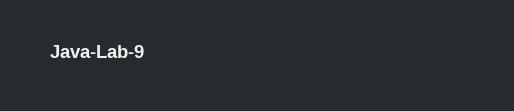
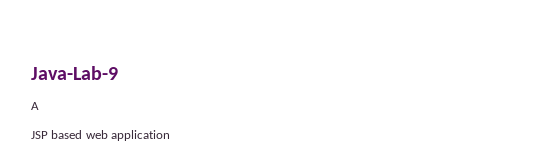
(144, 51) none -> [31,102,39,110] [31,130,171,141] // A // JSP based web application

